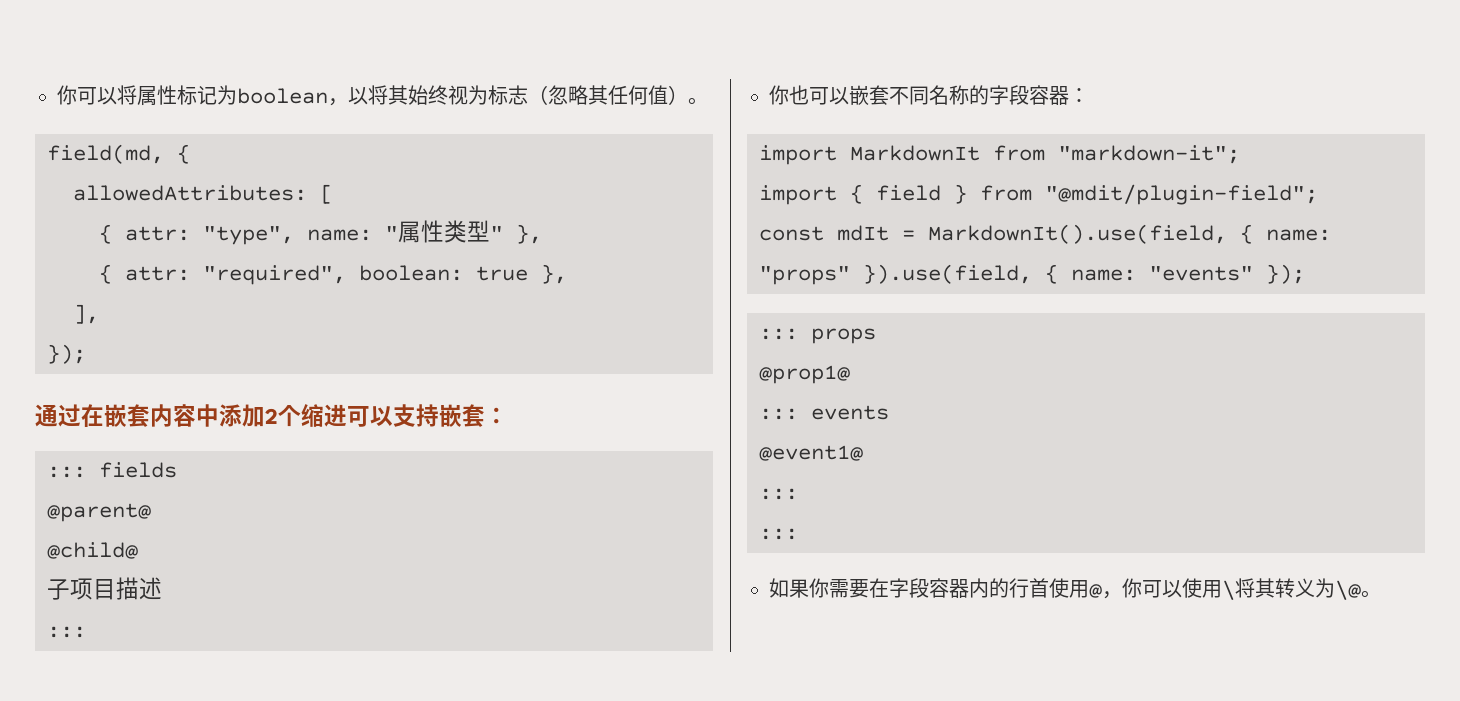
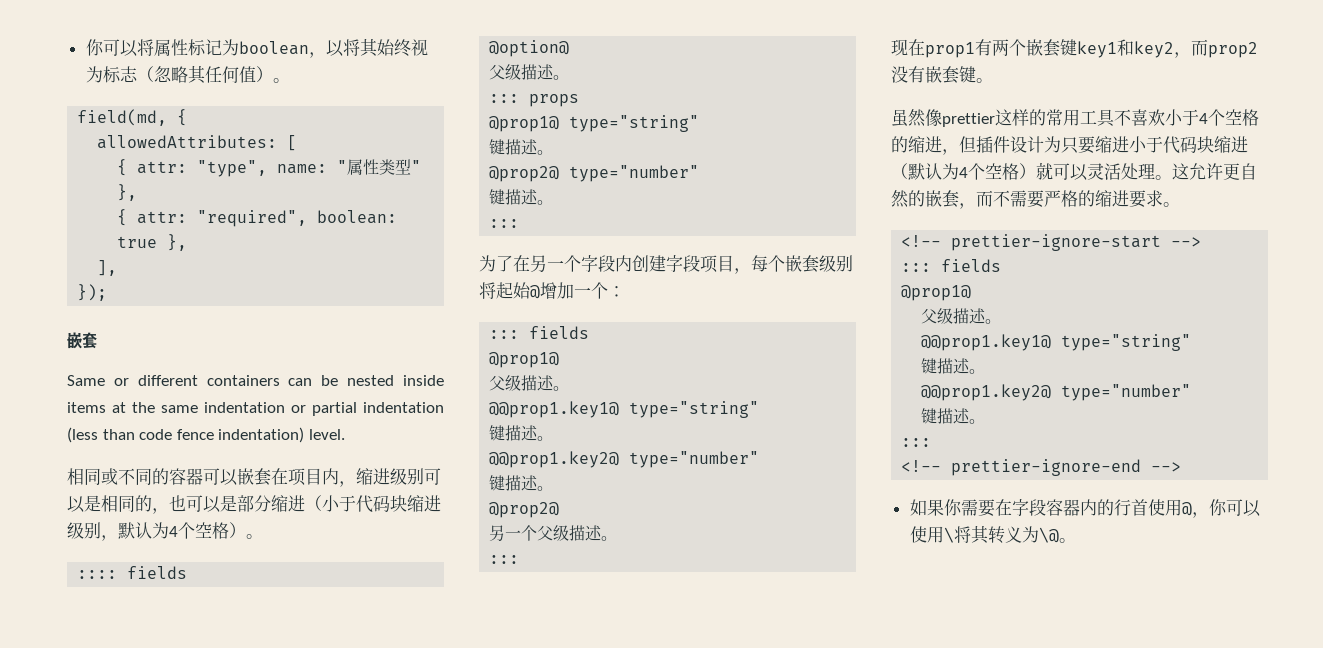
[35,404,508,427] [47,462,177,478] [47,503,151,522] [47,542,138,559] [47,577,162,600] [47,626,86,638] [769,85,1089,105] [759,145,1240,165] [759,184,1318,205] [759,224,1331,244] [759,264,1305,285] [759,328,876,344] [759,365,850,384] [759,405,889,420] [759,445,863,461] [759,488,798,500] [759,528,798,540] 通过在嵌套内容中添加2个缩进可以支持嵌套： // ::: fields // @parent@ // @child@ // 子项目描述 // ::: // 你也可以嵌套不同名称的字段容器： // import MarkdownIt from "markdown-it"; // import { field } from "@mdit/plugin-field"; // const mdIt = MarkdownIt().use(field, { name: "props" }).use(field, { name: "events" }); // ::: props // @prop1@ // ::: events // @event1@ // ::: // ::: -> [67,332,97,349] [67,375,444,386] [67,402,444,416] [67,427,345,443] [67,468,441,487] [67,495,441,514] [67,522,263,541] [77,566,188,579] [489,40,570,57] [489,64,570,80] [489,94,580,107] [489,115,700,132] [489,139,554,155] [489,165,700,182] [489,189,554,205] [489,219,520,228] [479,255,853,274] [479,282,625,299] [489,326,590,339] [489,352,560,368] [489,375,570,391] [489,401,760,418] [489,425,554,441] [489,451,760,468] [489,475,554,491] [489,502,560,518] [489,525,618,541] [489,555,520,564] [891,39,1258,58] [891,66,993,84] [891,109,1259,127] [891,136,1248,155] [891,162,1257,181] [891,190,1180,209] [901,234,1202,251] [901,259,1002,272] [901,285,972,301] [921,308,1002,324] [921,334,1192,351] [921,358,986,374] [921,384,1192,401] [921,408,986,424] [901,438,932,447] [901,459,1182,476] 嵌套 // Same or different containers can be nested inside items at the same indentation or partial indentation (less than code fence indentation) level. // 相同或不同的容器可以嵌套在项目内，缩进级别可以是相同的，也可以是部分缩进（小于代码块缩进级别，默认为4个空格）。 // :::: fields // @option@ // 父级描述。 // ::: props // @prop1@ type="string" // 键描述。 // @prop2@ type="number" // 键描述。 // ::: // 为了在另一个字段内创建字段项目，每个嵌套级别将起始@增加一个： // ::: fields // @prop1@ // 父级描述。 // @@prop1.key1@ type="string" // 键描述。 // @@prop1.key2@ type="number" // 键描述。 // @prop2@ // 另一个父级描述。 // ::: // 现在prop1有两个嵌套键key1和key2，而prop2没有嵌套键。 // 虽然像prettier这样的常用工具不喜欢小于4个空格的缩进，但插件设计为只要缩进小于代码块缩进（默认为4个空格）就可以灵活处理。这允许更自然的嵌套，而不需要严格的缩进要求。 // <!-- prettier-ignore-start --> // ::: fields // @prop1@ // 父级描述。 // @@prop1.key1@ type="string" // 键描述。 // @@prop1.key2@ type="number" // 键描述。 // ::: // <!-- prettier-ignore-end -->

